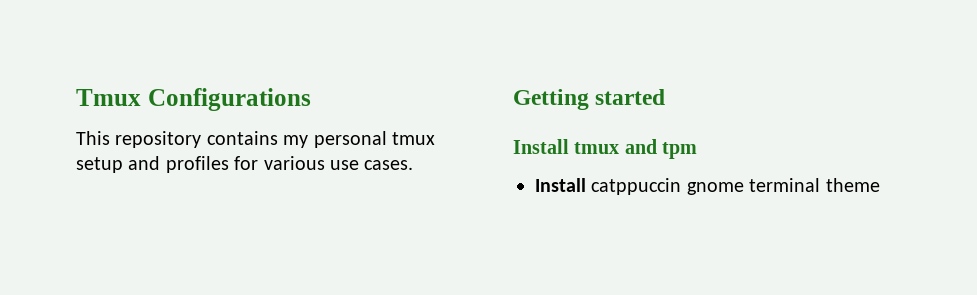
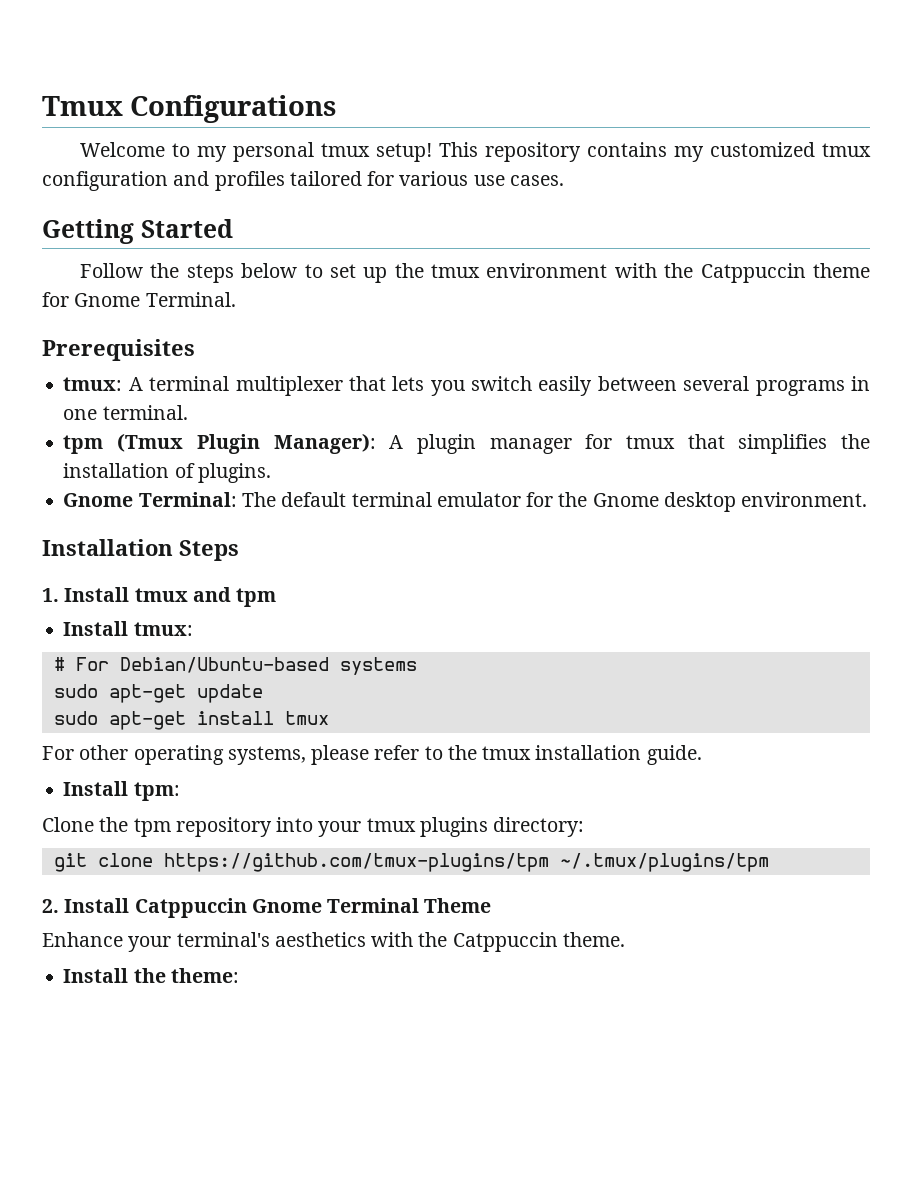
(311, 99) none -> [80,142,433,162] Welcome to my personal tmux setup!
[313,131,435,148] [76,157,123,173] personal tmux setup -> [710,142,872,157] [42,171,168,191] customized tmux configuration
(229, 164) none -> [289,171,362,186] tailored
[595,89,666,105] started // -> [140,219,233,238] [80,263,870,283] [42,292,236,307] [42,339,195,361] [63,376,870,396] [63,405,188,420] [63,433,870,454] [63,463,271,483] [63,492,868,512] [42,539,239,561] [42,588,59,602] Started // Follow the steps below to set up the tmux environment with the Catppuccin theme for Gnome Terminal. // Prerequisites // tmux: A terminal multiplexer that lets you switch easily between several programs in one terminal. // tpm (Tmux Plugin Manager): A plugin manager for tmux that simplifies the installation of plugins. // Gnome Terminal: The default terminal emulator for the Gnome desktop environment. // Installation Steps // 1.
[591,178,880,195] catppuccin gnome terminal theme -> [133,622,193,636] [53,657,417,675] [53,684,263,703] [53,711,329,730] [42,745,702,765] [63,781,180,801] [42,817,585,837] [53,853,769,872] [42,898,492,918] [42,932,625,952] [63,968,239,983] tmux: // # For Debian/Ubuntu-based systems // sudo apt-get update // sudo apt-get install tmux // For other operating systems, please refer to the tmux installation guide. // Install tpm: // Clone the tpm repository into your tmux plugins directory: // git clone https://github.com/tmux-plugins/tpm ~/.tmux/plugins/tpm // 2. Install Catppuccin Gnome Terminal Theme // Enhance your terminal's aesthetics with the Catppuccin theme. // Install the theme:

